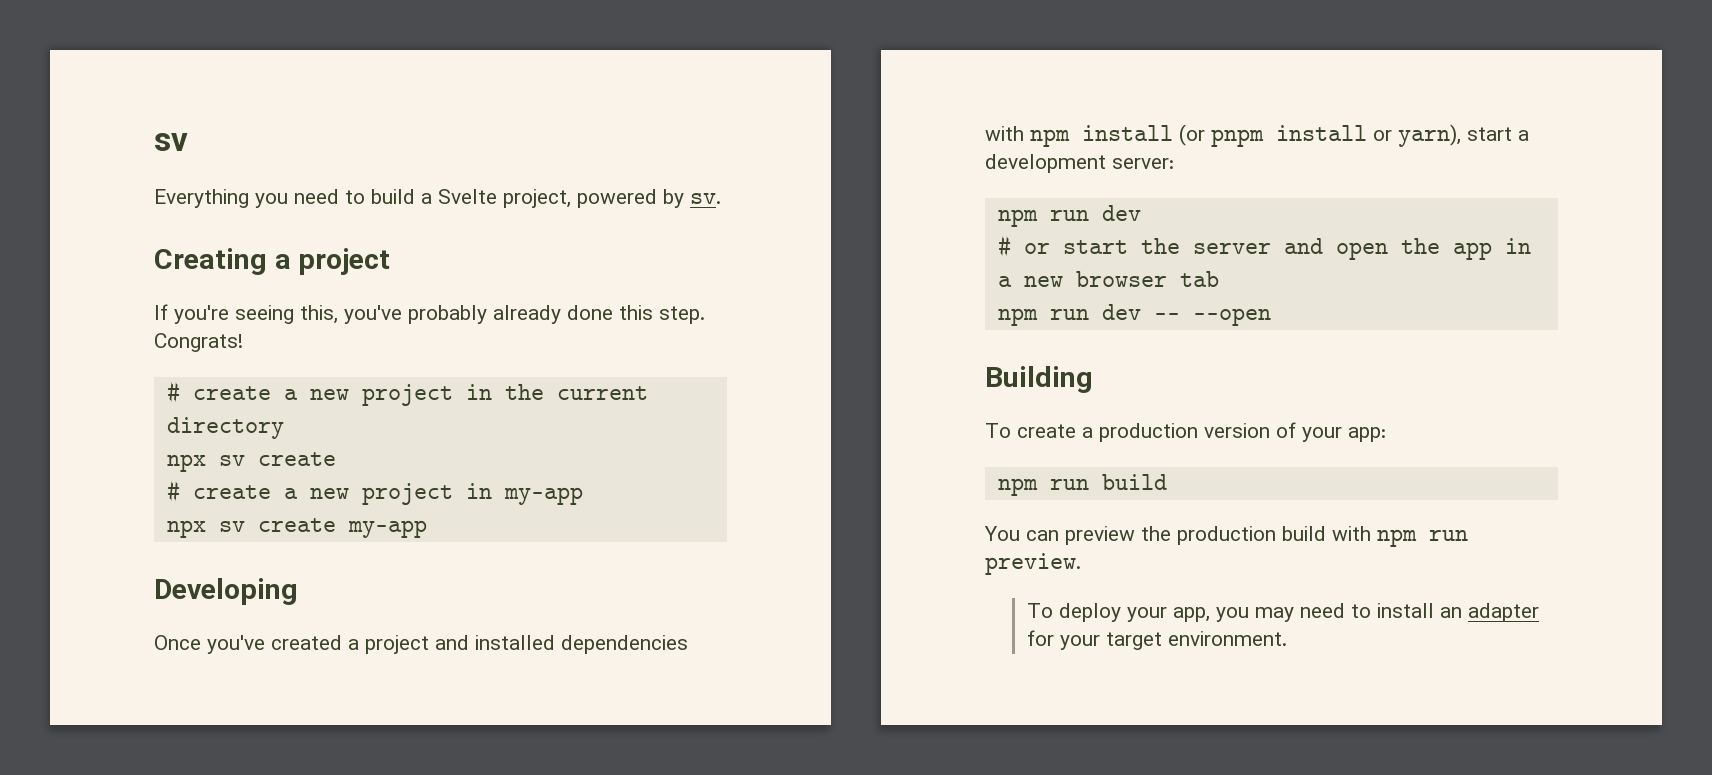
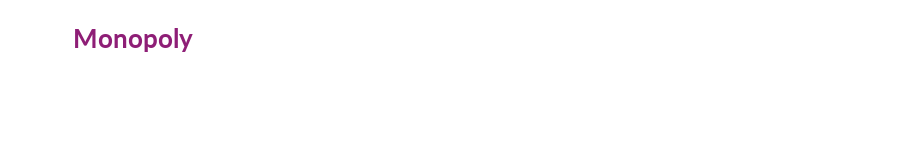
[154,133,188,151] [154,189,721,208] [154,248,391,275] [154,304,705,324] [154,333,243,352] [166,381,648,406] [166,417,284,439] [166,452,336,472] [166,480,583,505] [166,518,427,538] [154,578,298,605] [154,635,688,654] [985,124,1529,147] [985,154,1174,173] [997,205,1141,227] [997,235,1531,260] [997,271,1219,287] [997,304,1271,326] [985,366,1093,393] [985,422,1386,442] [997,474,1167,496] [984,526,1468,547] [985,553,1081,575] [1026,603,1539,622] [1026,630,1287,650] sv // Everything you need to build a Svelte project, powered by sv. // Creating a project // If you're seeing this, you've probably already done this step. Congrats! // # create a new project in the current directory // npx sv create // # create a new project in my-app // npx sv create my-app // Developing // Once you've created a project and installed dependencies with npm install (or pnpm install or yarn), start a development server: // npm run dev // # or start the server and open the app in a new browser tab // npm run dev -- --open // Building // To create a production version of your app: // npm run build // You can preview the production build with npm run preview. // To deploy your app, you may need to install an adapter for your target environment. -> [73,28,193,52] Monopoly

